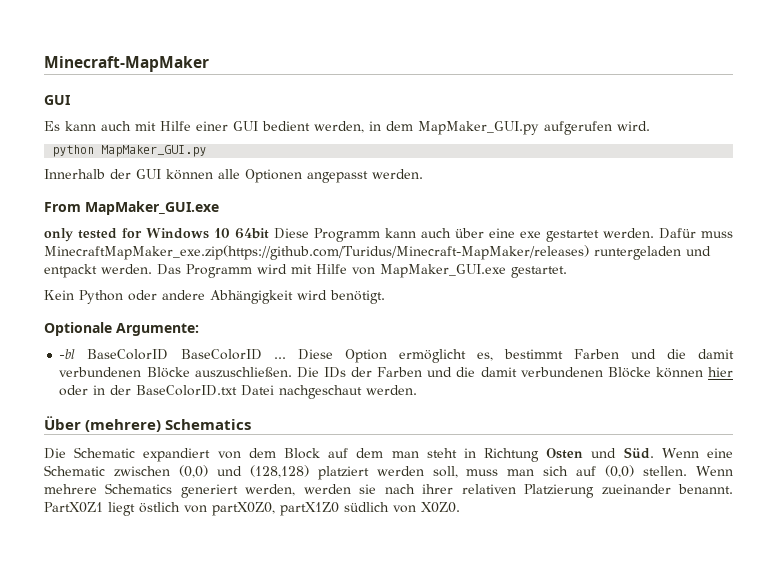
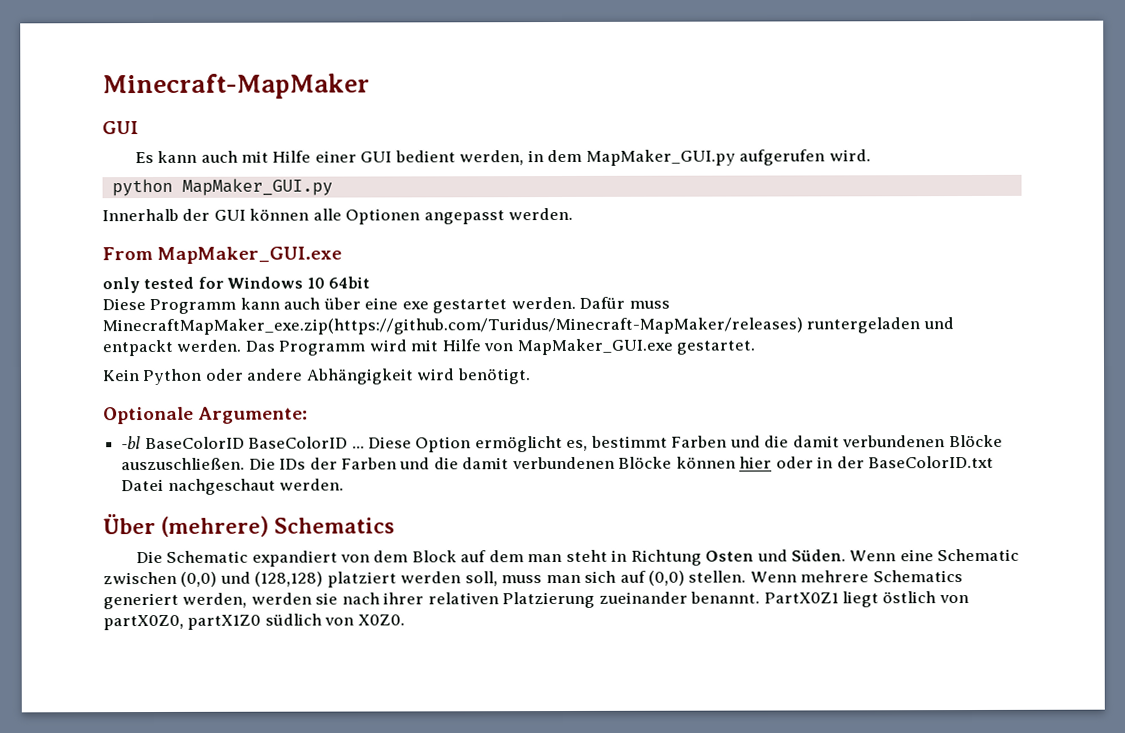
(269, 233) none -> (371, 282) //
[623,447,654,459] Süd. -> [790,549,846,562] Süden.

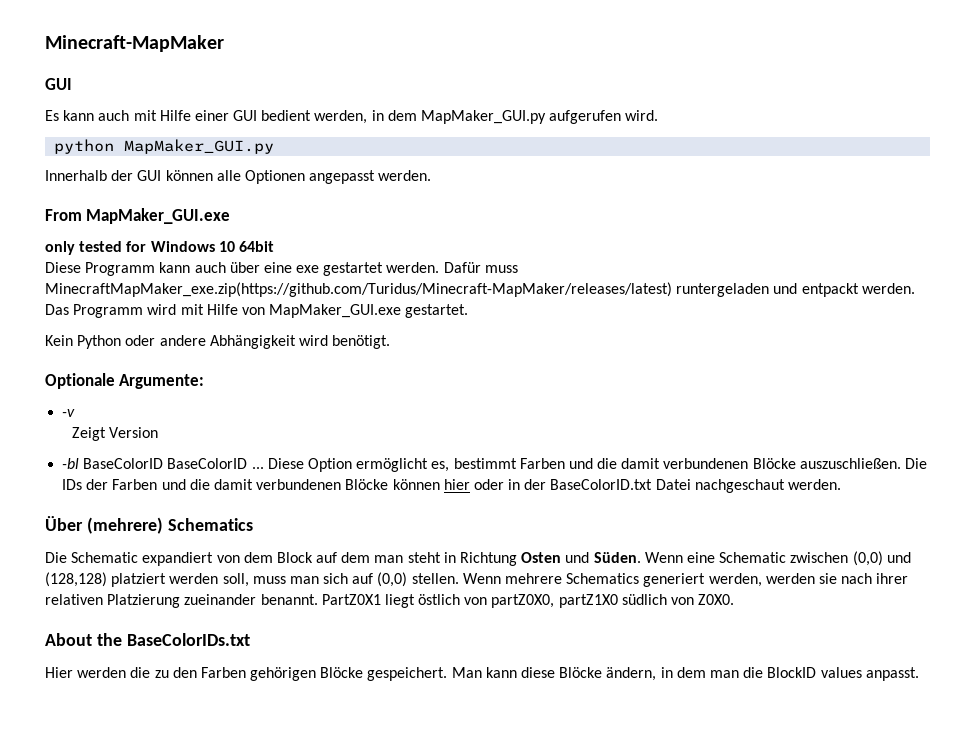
[102,317,803,336] MinecraftMapMaker_exe.zip(https://github.com/Turidus/Minecraft-MapMaker/releases) -> [45,282,672,297] MinecraftMapMaker_exe.zip(https://github.com/Turidus/Minecraft-MapMaker/releases/latest)
(309, 415) none -> [62,409,76,417] [71,427,159,441] // -v // Zeigt Version
[763,592,839,604] PartX0Z1 -> [321,594,381,605] PartZ0X1
[103,613,405,631] partX0Z0, partX1Z0 südlich von X0Z0. -> [491,594,735,608] [45,633,250,646] [45,667,919,681] partZ0X0, partZ1X0 südlich von Z0X0. // About the BaseColorIDs.txt // Hier werden die zu den Farben gehörigen Blöcke gespeichert. Man kann diese Blöcke ändern, in dem man die BlockID values anpasst.

